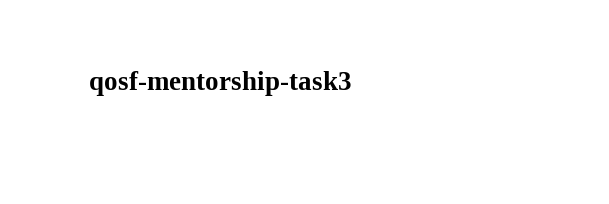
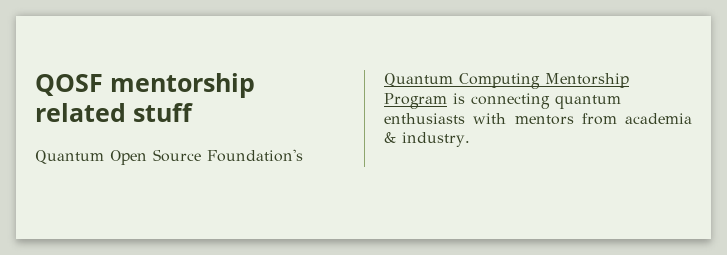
[89,71,352,96] qosf-mentorship-task3 -> [35,73,255,98] [35,103,193,122] [35,149,303,165] [384,73,629,89] [384,93,621,109] [384,113,692,125] [384,132,470,147] QOSF mentorship related stuff // Quantum Open Source Foundation's Quantum Computing Mentorship Program is connecting quantum enthusiasts with mentors from academia & industry.

